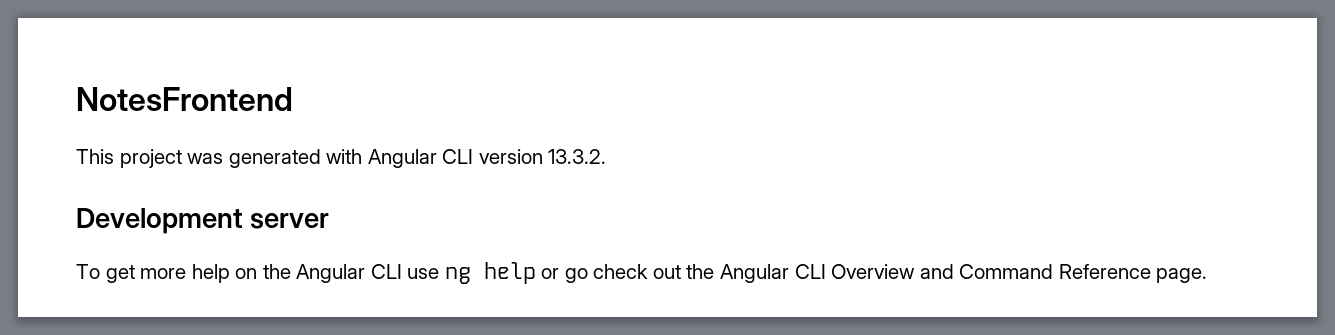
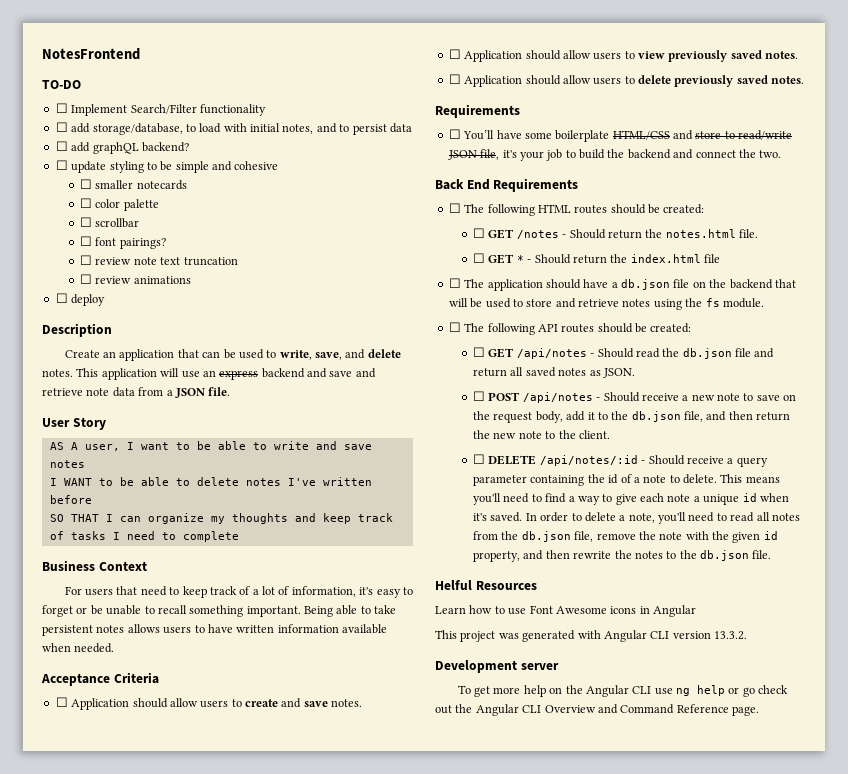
(293, 99) none -> [42,80,81,89] [55,103,266,116] [55,122,412,135] [55,141,189,154] [55,160,279,173] [79,179,187,190] [79,198,159,211] [79,217,140,228] [79,236,166,249] [79,255,238,266] [79,274,191,284] [55,293,106,306] [42,323,112,337] [64,349,401,361] [42,368,376,380] [42,387,231,398] [42,417,106,430] [49,441,372,451] [49,460,85,468] [49,477,372,486] [49,495,92,504] [49,513,393,524] [49,531,239,542] [42,560,147,571] [64,586,413,598] [42,605,397,617] [42,624,387,636] [42,643,115,653] [41,672,159,686] [55,697,363,710] [448,49,799,62] [448,74,805,87] [435,104,520,118] [448,129,793,142] [447,149,782,161] [435,178,579,192] [448,203,705,216] [472,228,758,239] [472,253,720,264] [448,278,796,291] [448,298,764,310] [448,322,692,335] [472,347,775,359] [472,367,635,378] [472,391,797,403] [472,411,791,423] [472,430,610,439] [472,454,768,467] [472,474,780,486] [472,493,789,505] [472,512,800,524] [472,531,778,543] [472,550,772,562] [435,580,537,590] [435,605,696,617] // TO-DO // ☐ Implement Search/Filter functionality // ☐ add storage/database, to load with initial notes, and to persist data // ☐ add graphQL backend? // ☐ update styling to be simple and cohesive // ☐ smaller notecards // ☐ color palette // ☐ scrollbar // ☐ font pairings? // ☐ review note text truncation // ☐ review animations // ☐ deploy // Description // Create an application that can be used to write, save, and delete notes. This application will use an express backend and save and retrieve note data from a JSON file. // User Story // AS A user, I want to be able to write and save notes // I WANT to be able to delete notes I've written before // SO THAT I can organize my thoughts and keep track of tasks I need to complete // Business Context // For users that need to keep track of a lot of information, it's easy to forget or be unable to recall something important. Being able to take persistent notes allows users to have written information available when needed. // Acceptance Criteria // ☐ Application should allow users to create and save notes. // ☐ Application should allow users to view previously saved notes. // ☐ Application should allow users to delete previously saved notes. // Requirements // ☐ You’ll have some boilerplate HTML/CSS and store to read/write JSON file, it's your job to build the backend and connect the two. // Back End Requirements // ☐ The following HTML routes should be created: // ☐ GET /notes - Should return the notes.html file. // ☐ GET * - Should return the index.html file // ☐ The application should have a db.json file on the backend that will be used to store and retrieve notes using the fs module. // ☐ The following API routes should be created: // ☐ GET /api/notes - Should read the db.json file and return all saved notes as JSON. // ☐ POST /api/notes - Should receive a new note to save on the request body, add it to the db.json file, and then return the new note to the client. // ☐ DELETE /api/notes/:id - Should receive a query parameter containing the id of a note to delete. This means you'll need to find a way to give each note a unique id when it's saved. In order to delete a note, you'll need to read all notes from the db.json file, remove the note with the given id property, and then rewrite the notes to the db.json file. // Helful Resources // Learn how to use Font Awesome icons in Angular

